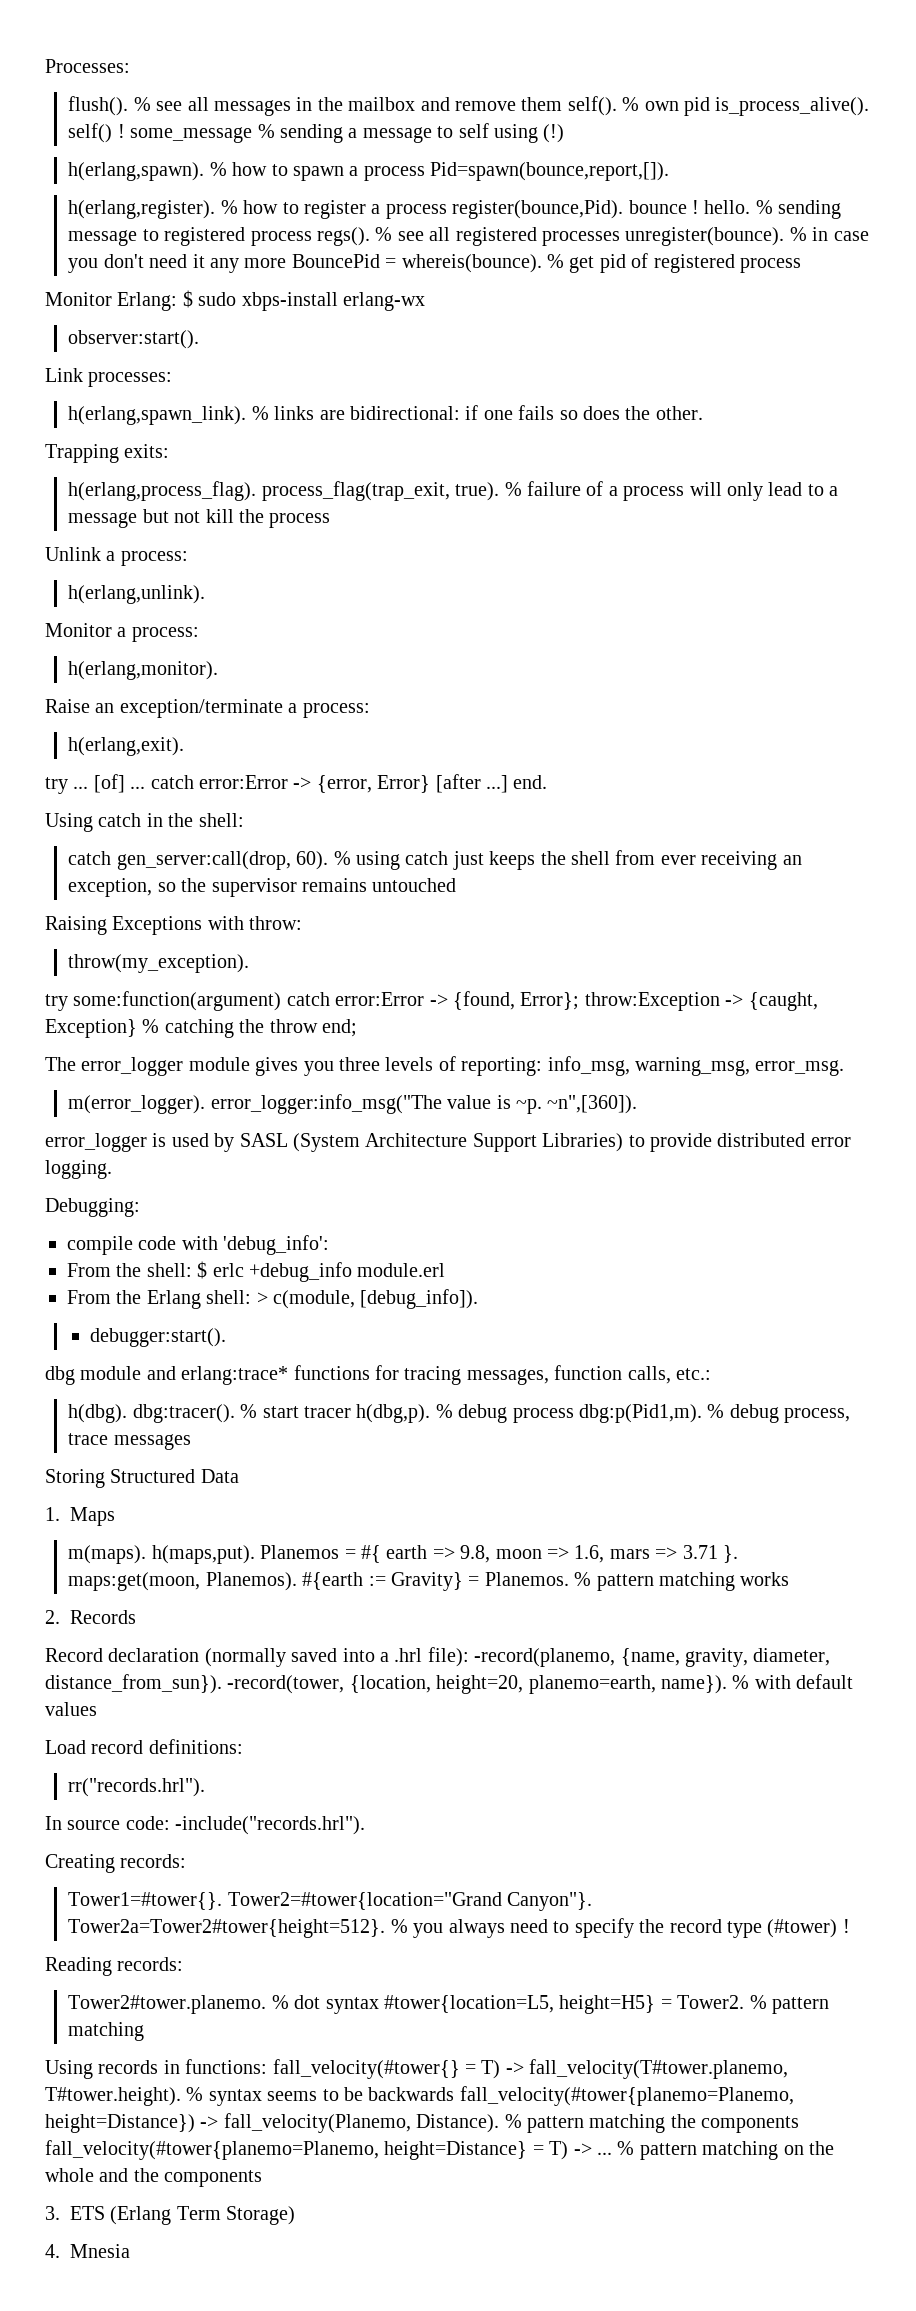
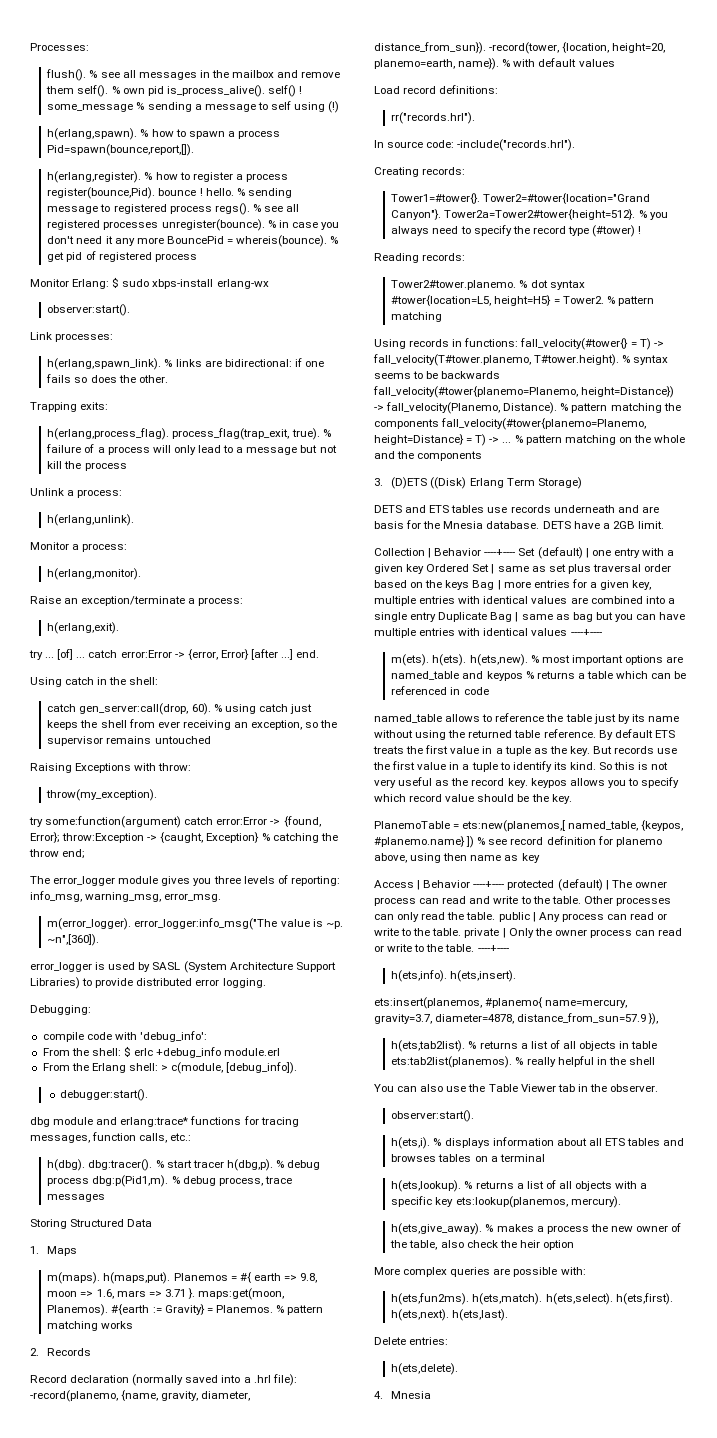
[70,2206,172,2225] ETS (Erlang -> [391,477,504,489] (D)ETS ((Disk) Erlang
(296, 2215) none -> [374,505,659,513] [374,520,664,529] [374,547,675,559] [374,564,672,574] [374,579,652,590] [374,596,675,606] [374,612,686,622] [374,628,602,638] [391,654,684,666] [391,671,687,681] [391,686,489,695] [374,713,679,724] [374,729,675,740] [373,745,678,756] [373,761,669,772] [374,777,680,788] [374,794,572,804] [374,820,684,832] [374,836,662,848] [374,853,540,863] [374,879,667,891] [374,896,671,906] [374,912,668,922] [374,928,683,938] [374,944,509,952] [391,970,517,982] [374,997,628,1009] [374,1013,659,1025] [391,1040,658,1052] [391,1056,655,1068] [374,1084,659,1092] [391,1110,475,1122] [391,1137,685,1149] [391,1154,545,1162] [391,1180,648,1192] [391,1196,621,1208] [391,1223,682,1235] [390,1240,574,1250] [374,1267,586,1277] [391,1293,673,1305] [391,1309,509,1321] [374,1337,449,1345] [391,1363,459,1375] // DETS and ETS tables use records underneath and are basis for the Mnesia database. DETS have a 2GB limit. // Collection | Behavior ----+---- Set (default) | one entry with a given key Ordered Set | same as set plus traversal order based on the keys Bag | more entries for a given key, multiple entries with identical values are combined into a single entry Duplicate Bag | same as bag but you can have multiple entries with identical values ----+---- // m(ets). h(ets). h(ets,new). % most important options are named_table and keypos % returns a table which can be referenced in code // named_table allows to reference the table just by its name without using the returned table reference. By default ETS treats the first value in a tuple as the key. But records use the first value in a tuple to identify its kind. So this is not very useful as the record key. keypos allows you to specify which record value should be the key. // PlanemoTable = ets:new(planemos,[ named_table, {keypos, #planemo.name} ]) % see record definition for planemo above, using then name as key // Access | Behavior ----+---- protected (default) | The owner process can read and write to the table. Other processes can only read the table. public | Any process can read or write to the table. private | Only the owner process can read or write to the table. ----+---- // h(ets,info). h(ets,insert). // ets:insert(planemos, #planemo{ name=mercury, gravity=3.7, diameter=4878, distance_from_sun=57.9 }), // h(ets,tab2list). % returns a list of all objects in table ets:tab2list(planemos). % really helpful in the shell // You can also use the Table Viewer tab in the observer. // observer:start(). // h(ets,i). % displays information about all ETS tables and browses tables on a terminal // h(ets,lookup). % returns a list of all objects with a specific key ets:lookup(planemos, mercury). // h(ets,give_away). % makes a process the new owner of the table, also check the heir option // More complex queries are possible with: // h(ets,fun2ms). h(ets,match). h(ets,select). h(ets,first). h(ets,next). h(ets,last). // Delete entries: // h(ets,delete).

